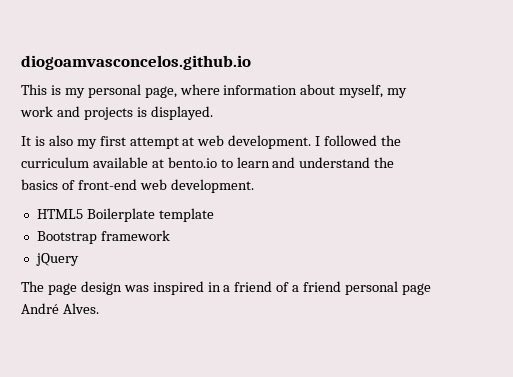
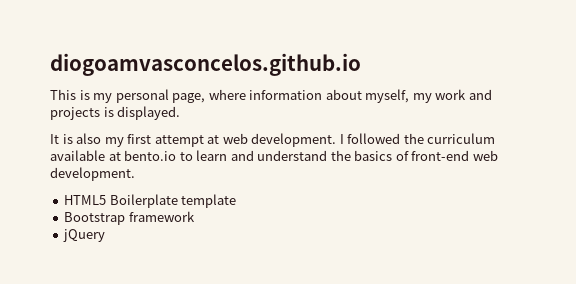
[21,281,431,295] [21,303,99,314] // The page design was inspired in a friend of a friend personal page André Alves. -> (106, 235) none

